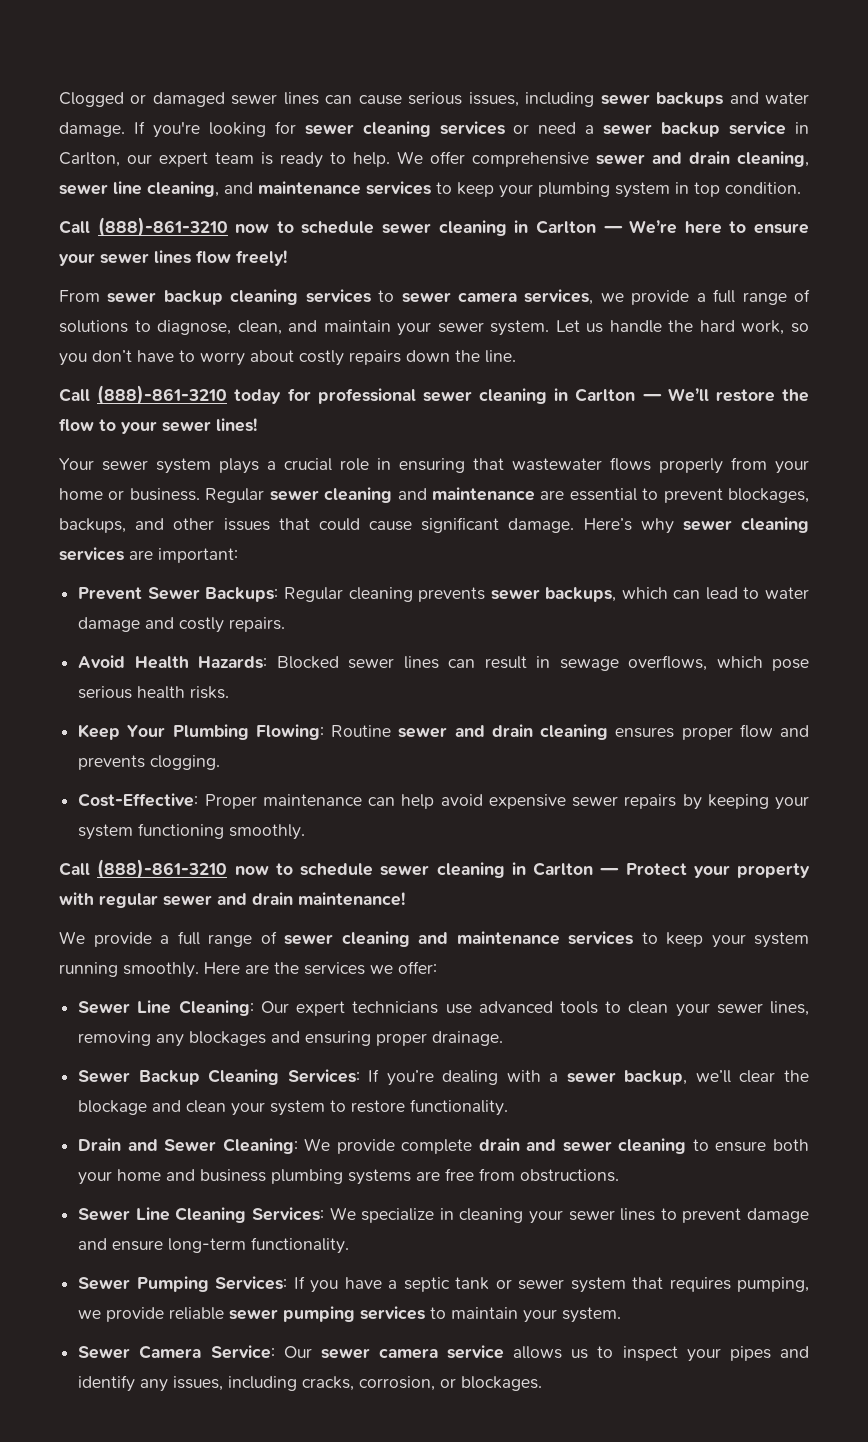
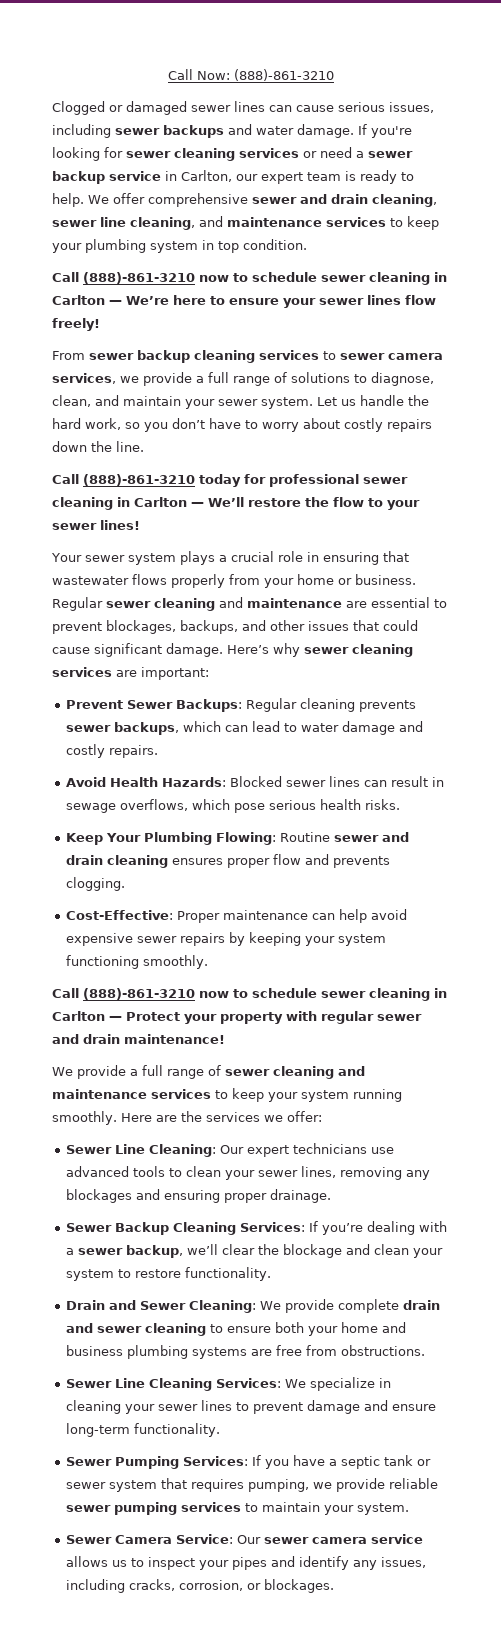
(59, 99) none -> [167,69,334,81] Call Now: (888)-861-3210 //

